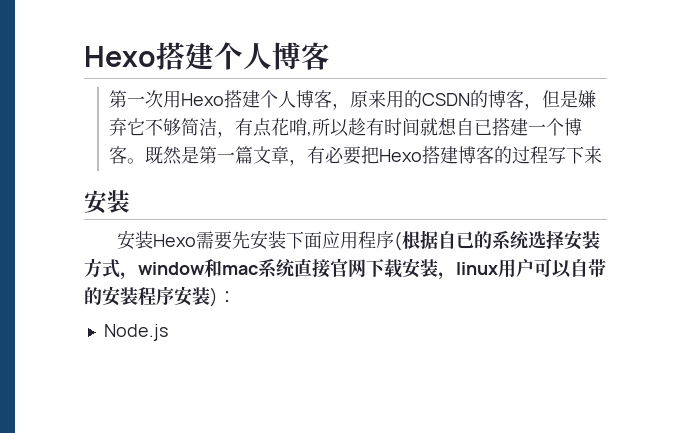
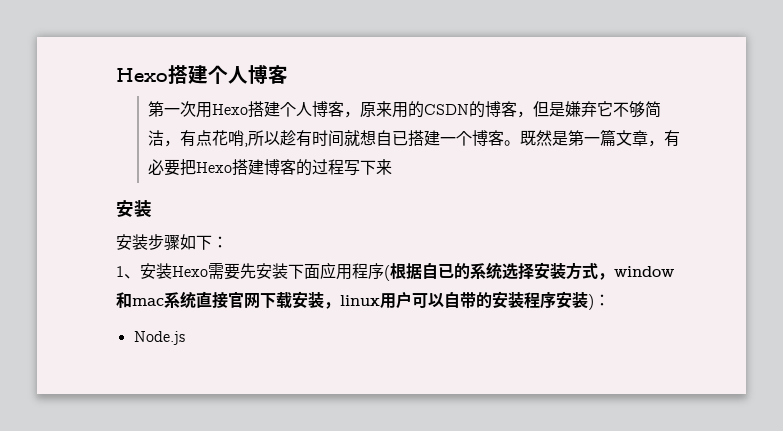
(154, 240) none -> [148,234,228,250] [116,263,172,279] 步骤如下： // 1、安装

